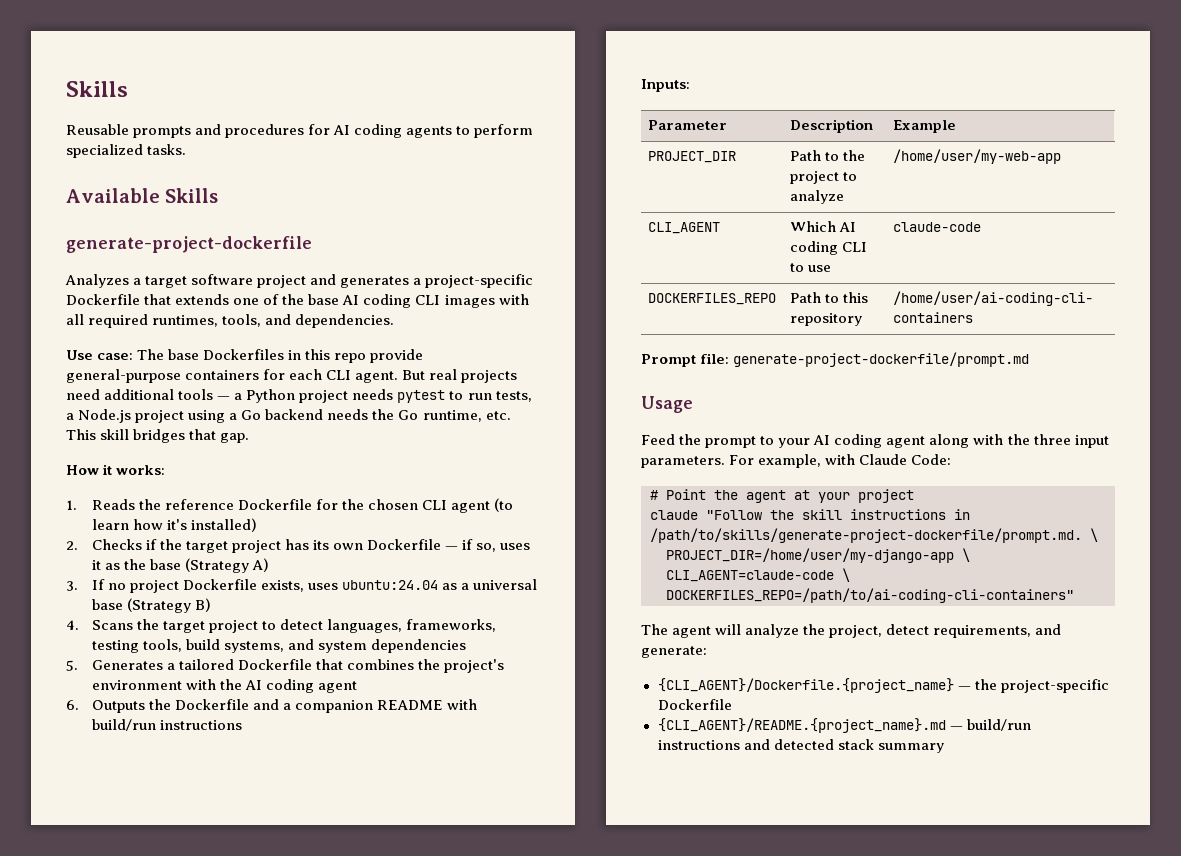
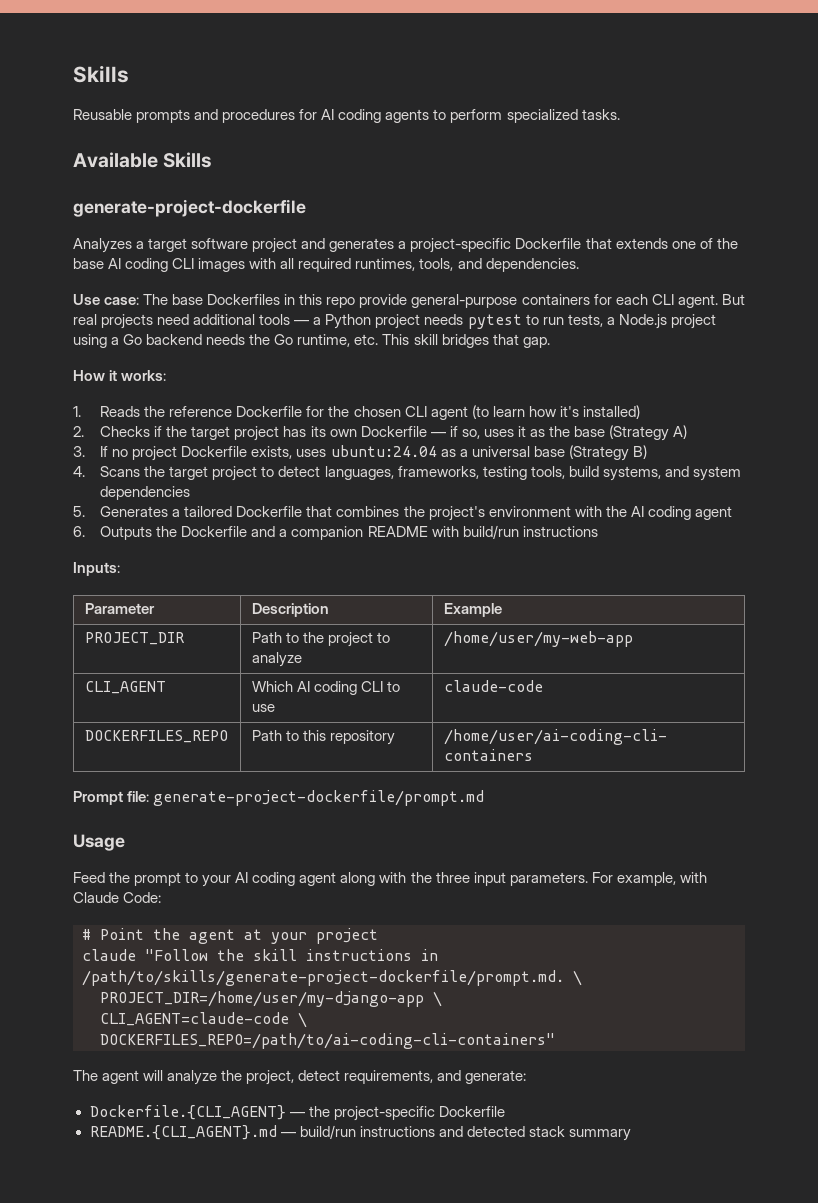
[657,678,954,693] {CLI_AGENT}/Dockerfile.{project_name} -> [89,1105,286,1120] Dockerfile.{CLI_AGENT}
[657,718,946,733] {CLI_AGENT}/README.{project_name}.md -> [89,1125,277,1140] README.{CLI_AGENT}.md

